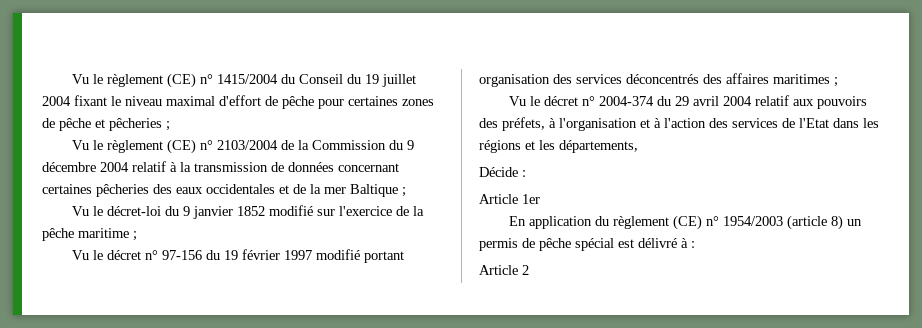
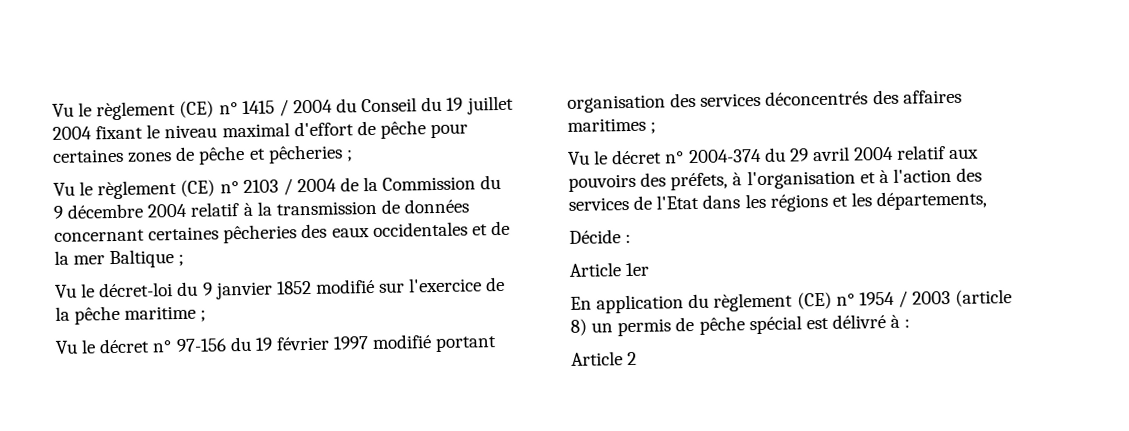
[71,73,278,88] Vu le règlement (CE) n° 1415/2004 -> [52,99,333,121] Vu le règlement (CE) n° 1415 / 2004
[216,140,278,150] 2103/2004 -> [242,178,337,196] 2103 / 2004
[722,216,783,226] 1954/2003 -> [858,290,952,308] 1954 / 2003

